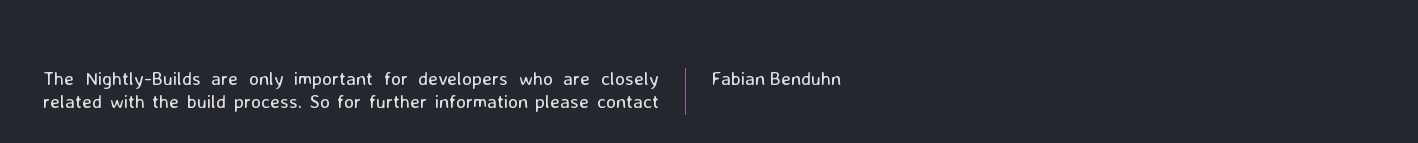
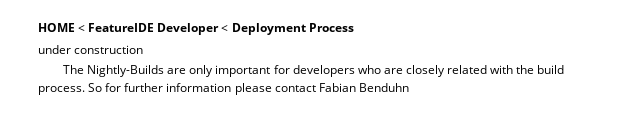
(43, 78) none -> [38,23,354,35] [38,45,144,54] HOME < FeatureIDE Developer < Deployment Process // under construction //

